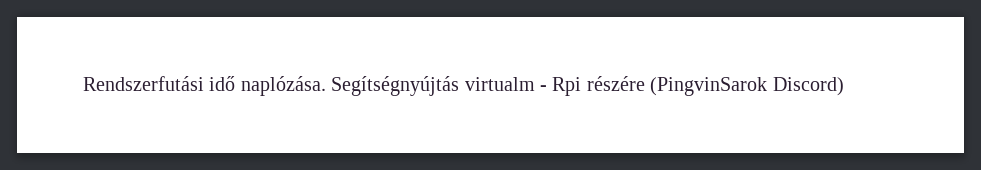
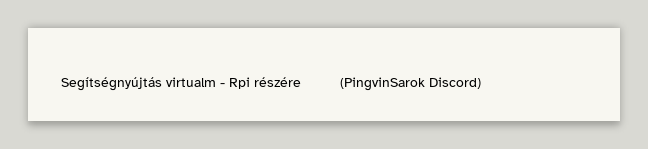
[83,76,326,96] Rendszerfutási idő naplózása. -> (61, 84) none

